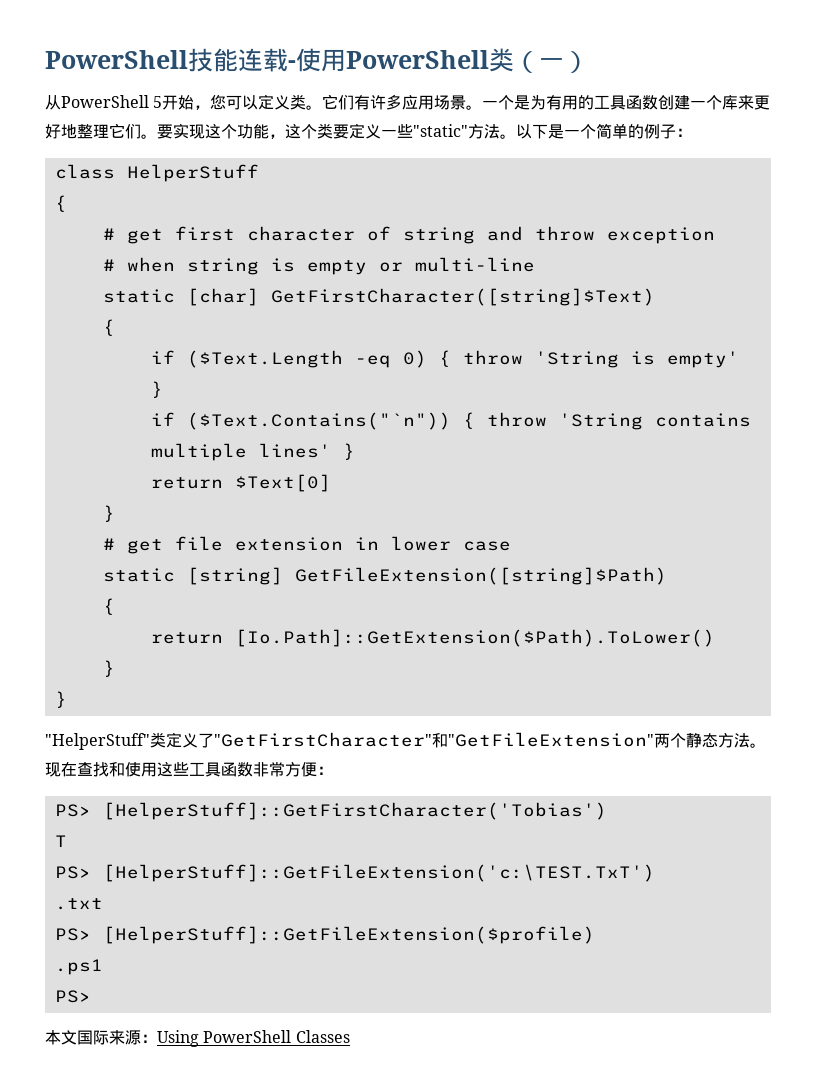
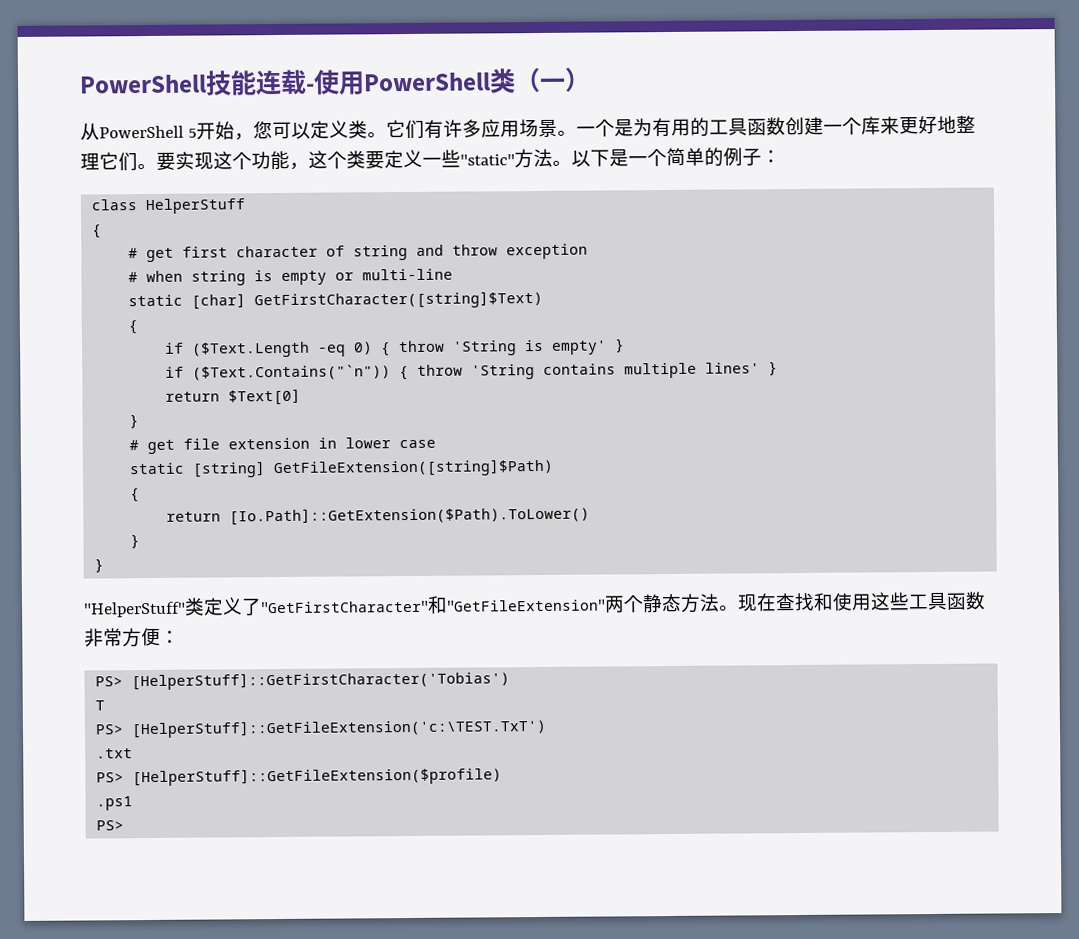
[45,1030,350,1047] // 本文国际来源：Using PowerShell Classes -> (125, 825) none

